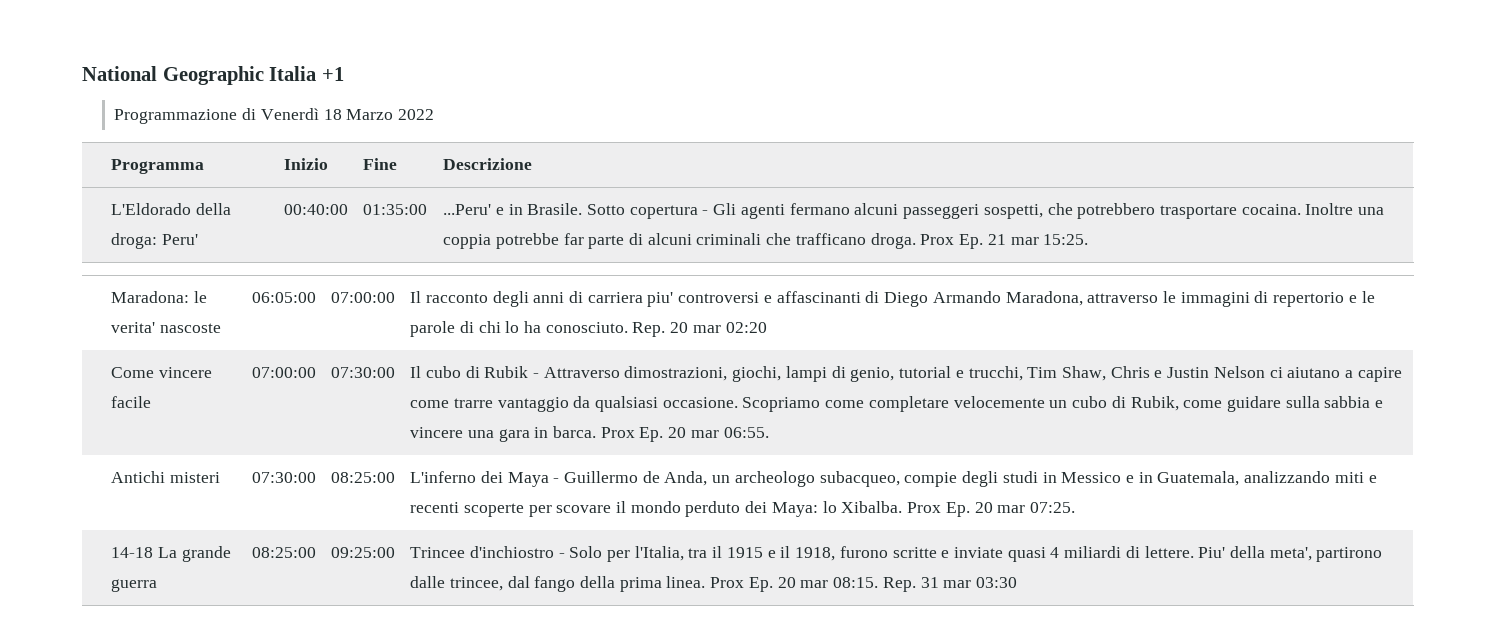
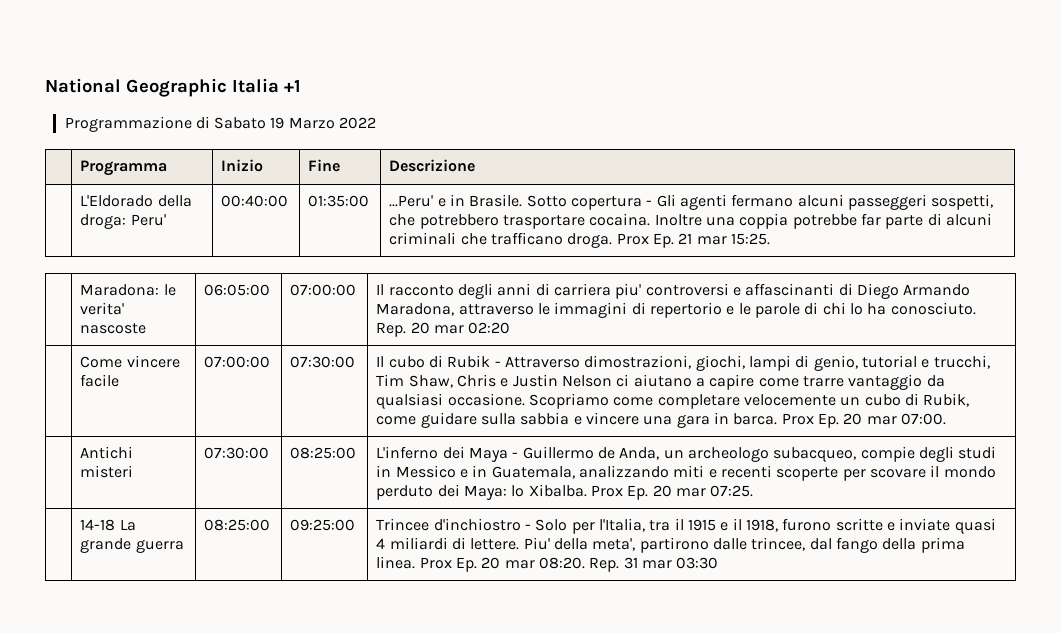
[260,108,342,120] Venerdì 18 -> [214,117,285,129] Sabato 19
[723,427,769,438] 06:55. -> [900,413,946,425] 07:00.
[833,577,879,588] 08:15. -> [539,557,586,569] 08:20.

